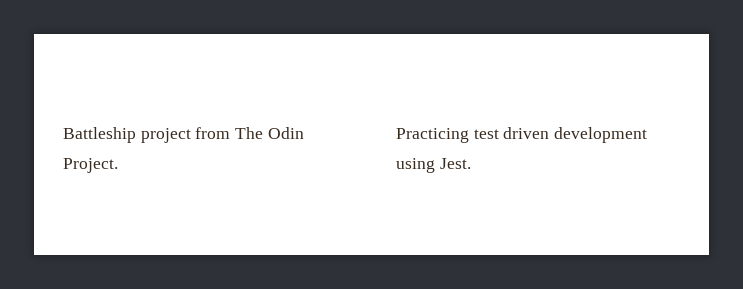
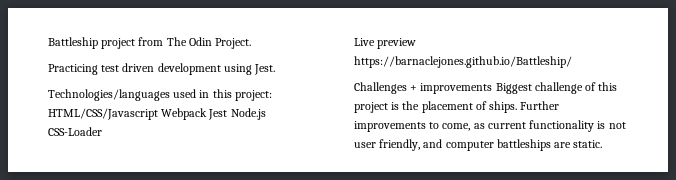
(471, 163) none -> [48,89,272,101] [48,108,266,120] [48,127,102,136] [354,38,417,49] [354,56,572,68] [354,82,618,94] [354,101,560,113] [354,120,626,132] [354,139,603,151] // Technologies/languages used in this project: HTML/CSS/Javascript Webpack Jest Node.js CSS-Loader // Live preview https://barnaclejones.github.io/Battleship/ // Challenges + improvements Biggest challenge of this project is the placement of ships. Further improvements to come, as current functionality is not user friendly, and computer battleships are static.

